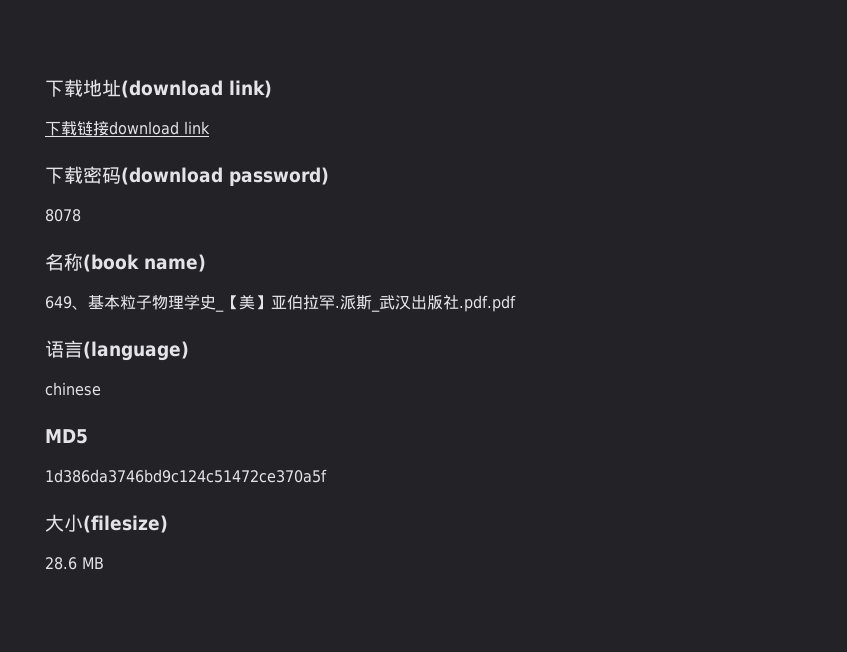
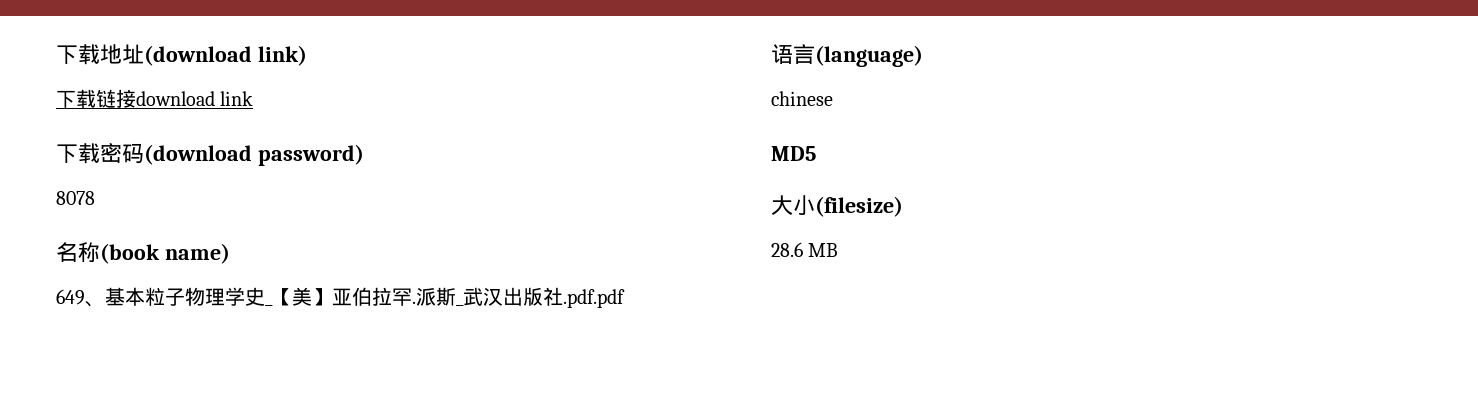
[45,469,327,483] // 1d386da3746bd9c124c51472ce370a5f -> (816, 153) none

